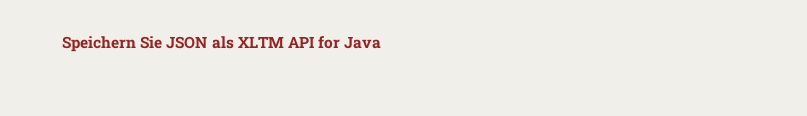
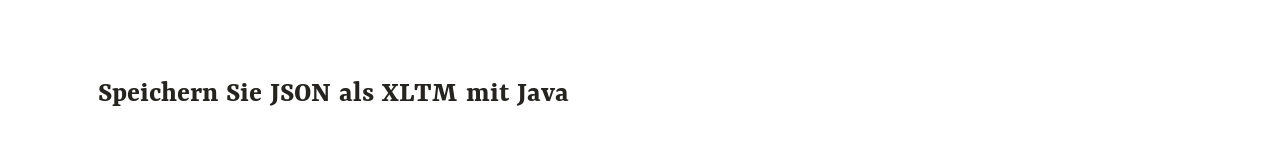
[287,36,341,49] API for -> [465,83,510,101] mit

